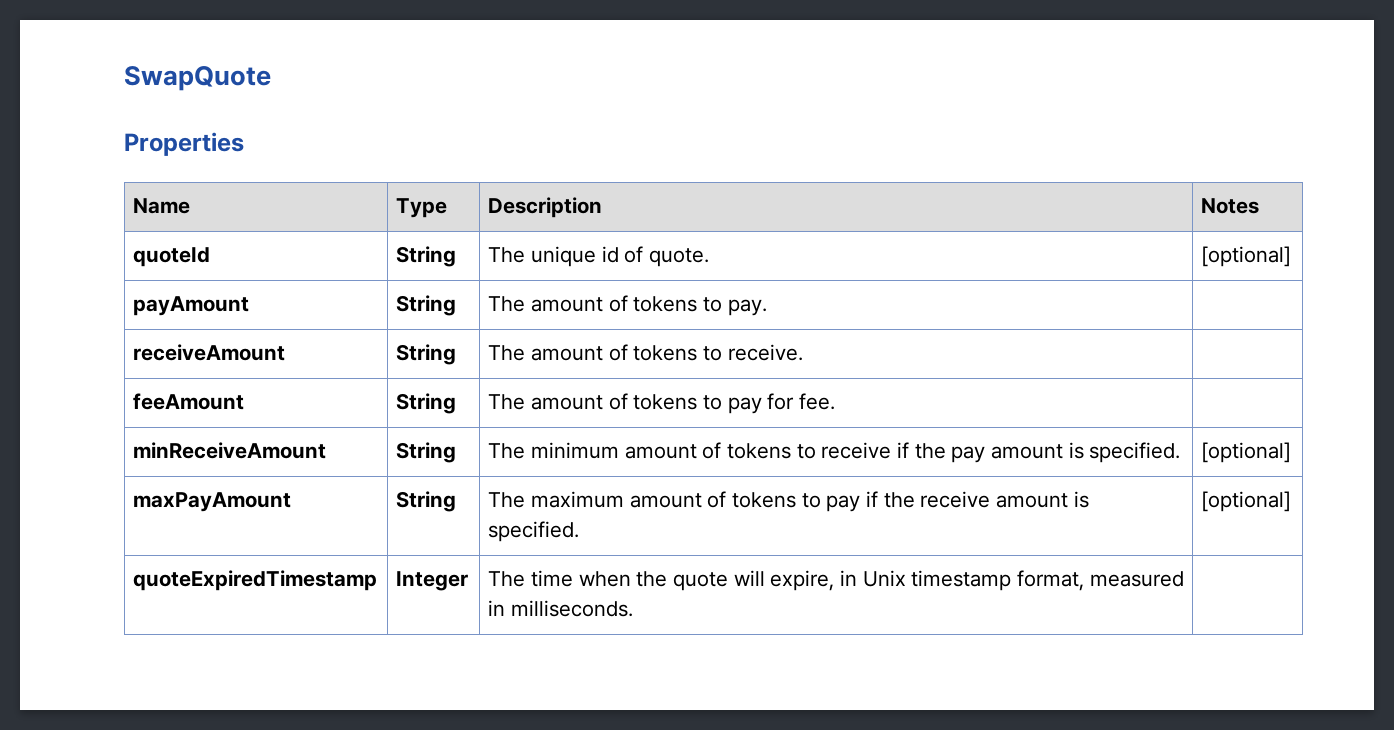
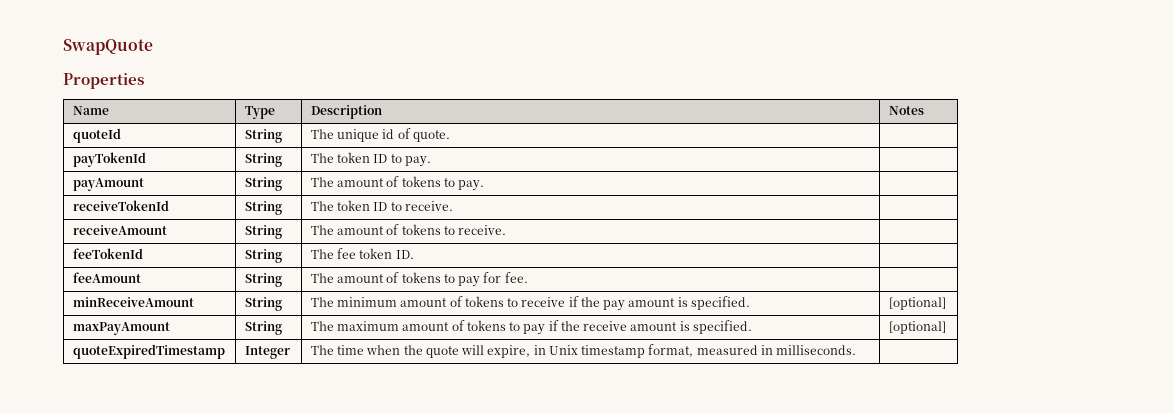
[1201,246,1292,267] [optional] -> [72,152,146,167] [244,153,282,167] [310,152,431,167] // payTokenId | String | The token ID to pay. |
(767, 307) none -> [72,200,169,211] [244,201,282,215] [310,200,453,211] // receiveTokenId | String | The token ID to receive. |
(803, 352) none -> [72,248,143,259] [244,249,282,263] [310,248,414,259] // feeTokenId | String | The fee token ID. |

